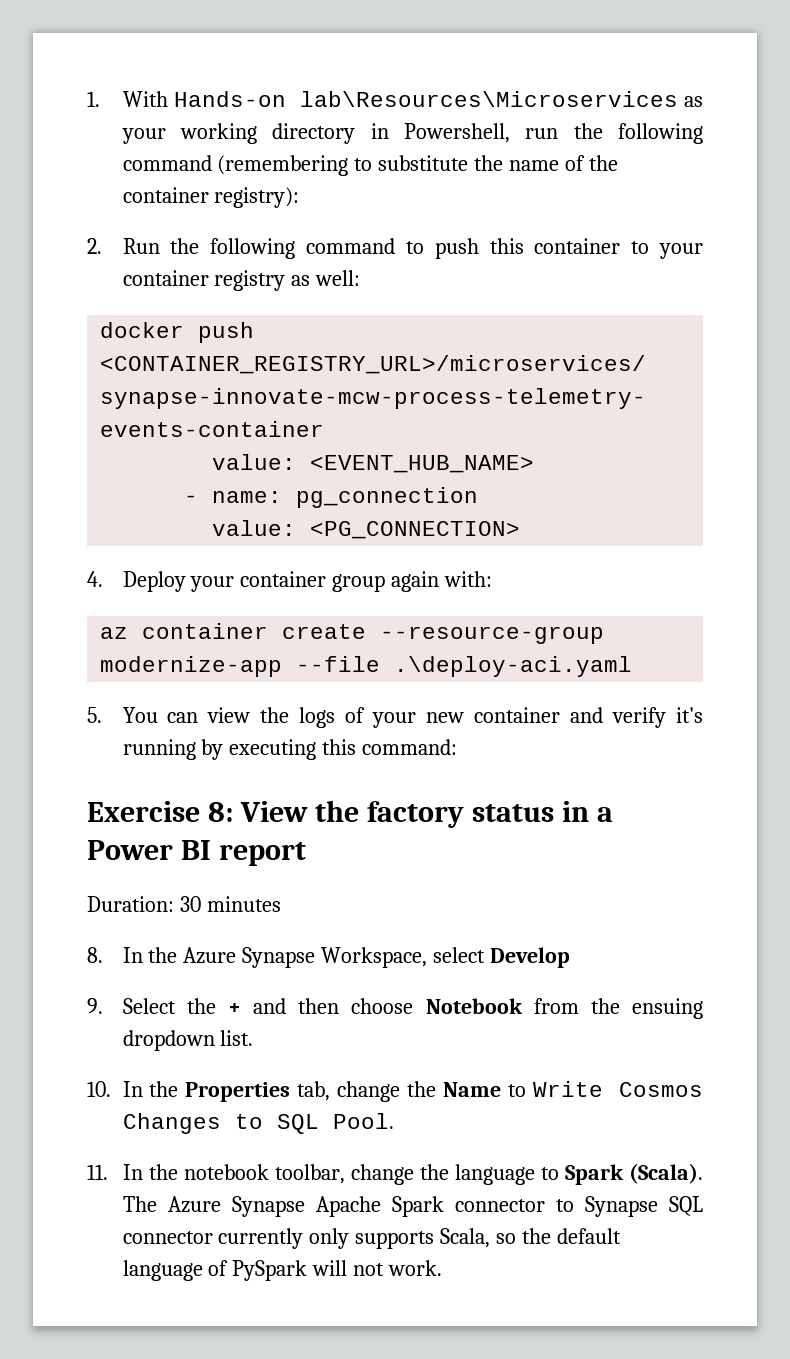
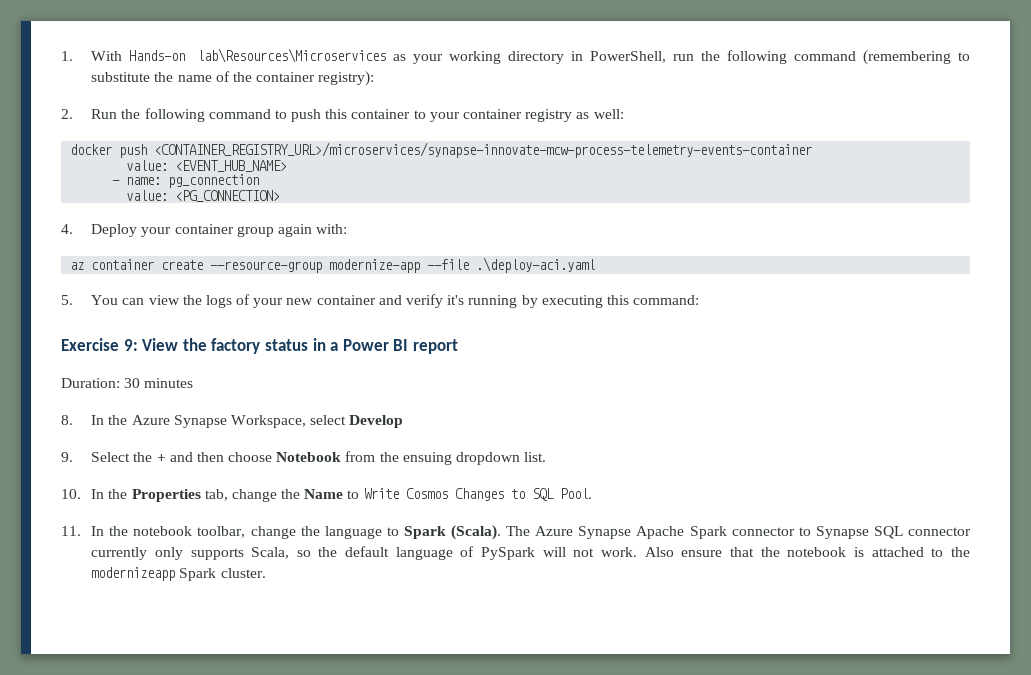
[403,123,510,143] Powershell, -> [589,51,666,63] PowerShell,
[207,802,233,822] 8: -> [123,339,138,351] 9:
(443, 1268) none -> [644,547,971,557] [91,567,266,581] Also ensure that the notebook is attached to the modernizeapp Spark cluster.

